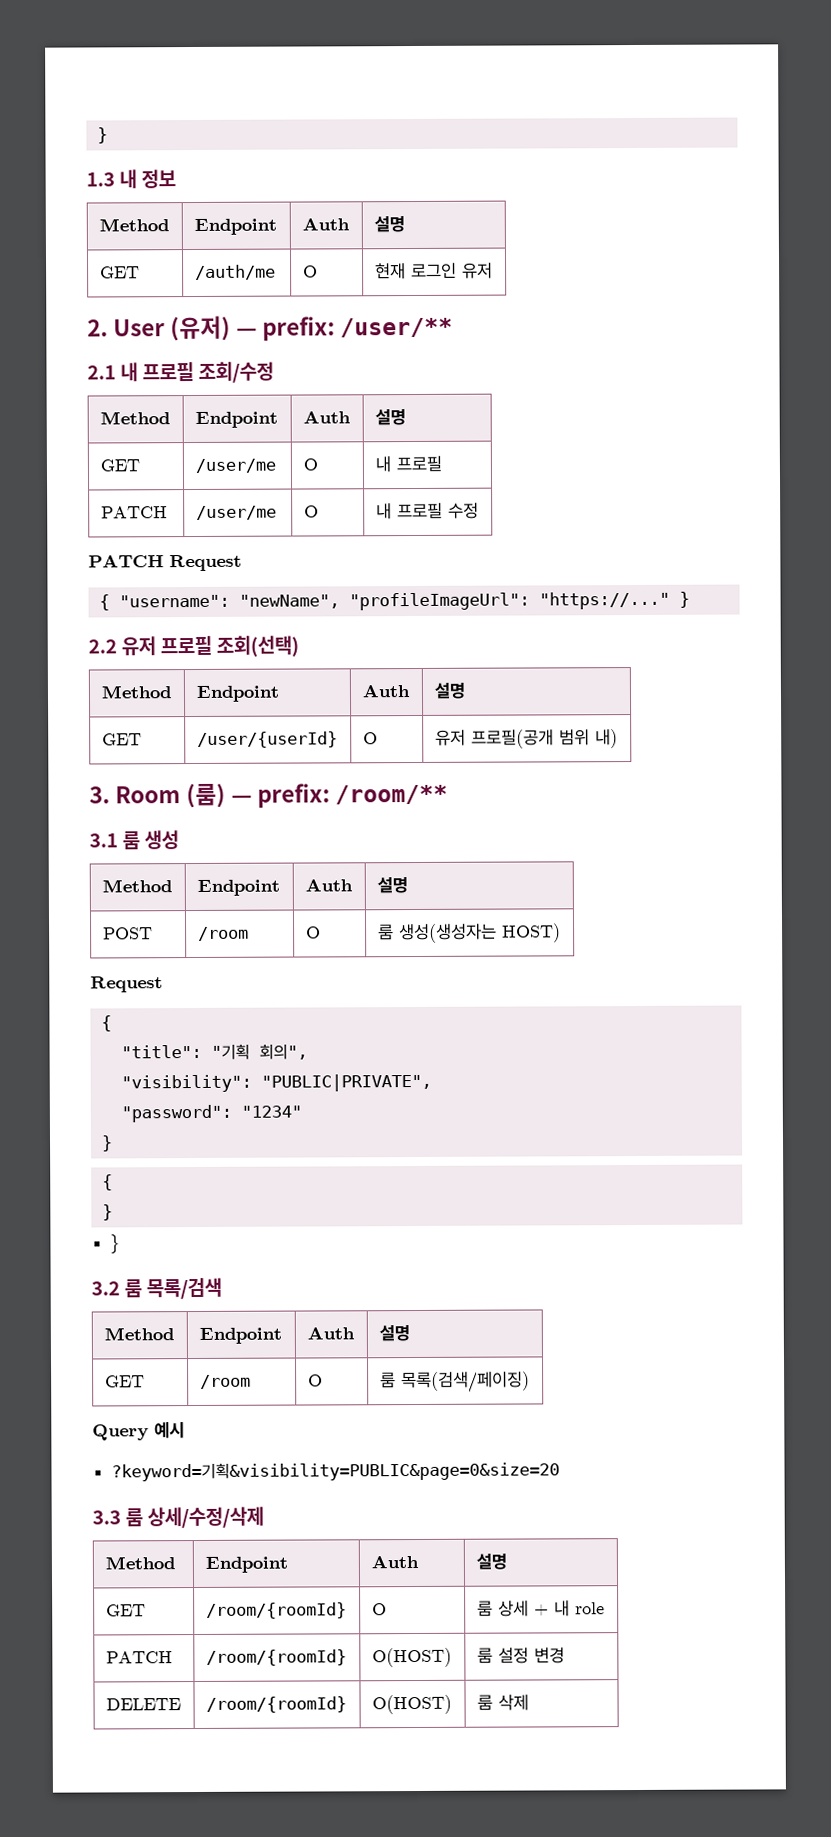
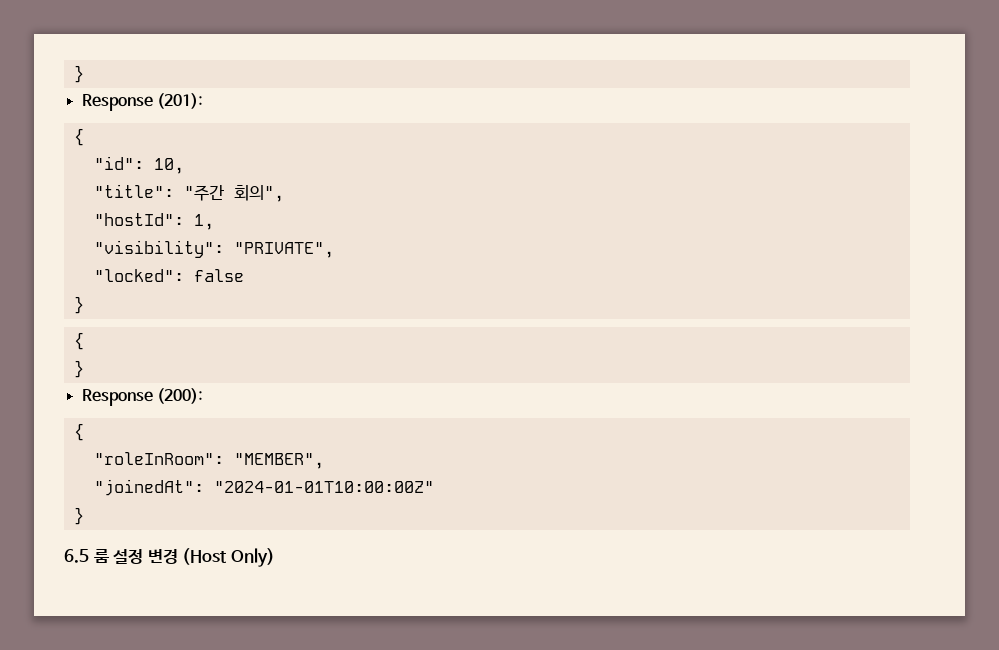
[96,127,108,144] [86,169,177,189] [98,218,169,232] [193,218,277,235] [301,217,350,231] [373,216,405,233] [99,266,140,279] [194,264,276,280] [302,265,318,278] [374,262,493,280] [87,315,454,342] [87,361,275,383] [99,411,170,425] [194,411,278,428] [302,410,351,424] [374,409,406,426] [99,459,140,472] [194,458,276,473] [302,458,318,471] [374,455,442,473] [100,506,168,519] [195,505,277,520] [303,505,319,518] [375,502,479,520] [88,554,242,572] [98,591,690,611] [88,635,300,657] [100,685,171,699] [195,685,280,702] [361,684,410,698] [433,682,466,699] [101,733,142,746] [196,731,338,748] [362,732,378,745] [434,729,618,749] [89,783,449,809] [89,830,180,850] [101,879,172,893] [196,879,280,896] [304,878,353,892] [376,877,408,894] [102,927,153,940] [197,926,249,941] [305,926,321,939] [377,923,561,944] [90,976,163,993] [100,1015,112,1032] } // 1.3 내 정보 // Method | Endpoint | Auth | 설명 // GET | /auth/me | O | 현재 로그인 유저 // 2. User (유저) — prefix: /user/** // 2.1 내 프로필 조회/수정 // Method | Endpoint | Auth | 설명 // GET | /user/me | O | 내 프로필 // PATCH | /user/me | O | 내 프로필 수정 // PATCH Request // { "username": "newName", "profileImageUrl": "https://..." } // 2.2 유저 프로필 조회(선택) // Method | Endpoint | Auth | 설명 // GET | /user/{userId} | O | 유저 프로필(공개 범위 내) // 3. Room (룸) — prefix: /room/** // 3.1 룸 생성 // Method | Endpoint | Auth | 설명 // POST | /room | O | 룸 생성(생성자는 HOST) // Request // { -> [73,65,84,83] [81,93,203,111] [73,128,84,146] [93,156,184,174] } // Response (201): // { // "id": 10,
[210,1043,250,1060] "기획 -> [183,185,224,201] "주간
(308, 1051) none -> [93,213,214,230] // "hostId": 1,
[260,1073,432,1092] [120,1104,302,1123] "PUBLIC|PRIVATE", // "password": "1234" -> [233,242,334,258] [93,269,244,282] "PRIVATE", // "locked": false
[110,1234,121,1254] [91,1277,223,1300] [103,1327,174,1341] [198,1327,282,1344] [306,1326,355,1340] [378,1325,410,1342] [104,1375,145,1388] [199,1374,251,1389] [307,1374,323,1387] [379,1371,530,1394] [92,1422,185,1441] [111,1461,561,1482] [92,1506,265,1529] [104,1556,175,1570] [204,1556,288,1573] [370,1554,419,1569] [475,1553,507,1570] [105,1604,146,1617] [205,1602,347,1619] [371,1603,387,1616] [476,1600,605,1617] [105,1651,173,1664] [205,1649,347,1666] [371,1647,452,1668] [476,1647,565,1664] [105,1698,181,1711] [205,1696,347,1713] [371,1694,452,1715] [476,1694,529,1711] } // 3.2 룸 목록/검색 // Method | Endpoint | Auth | 설명 // GET | /room | O | 룸 목록(검색/페이징) // Query 예시 // ?keyword=기획&visibility=PUBLIC&page=0&size=20 // 3.3 룸 상세/수정/삭제 // Method | Endpoint | Auth | 설명 // GET | /room/{roomId} | O | 룸 상세 + 내 role // PATCH | /room/{roomId} | O(HOST) | 룸 설정 변경 // DELETE | /room/{roomId} | O(HOST) | 룸 삭제 -> [81,388,203,406] [73,423,84,441] [93,452,324,469] [93,479,434,496] [73,507,84,525] [64,548,275,567] Response (200): // { // "roleInRoom": "MEMBER", // "joinedAt": "2024-01-01T10:00:00Z" // } // 6.5 룸 설정 변경 (Host Only)

